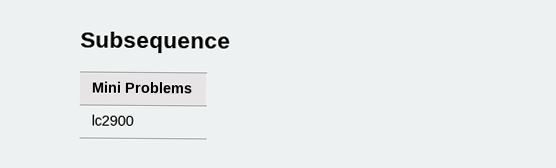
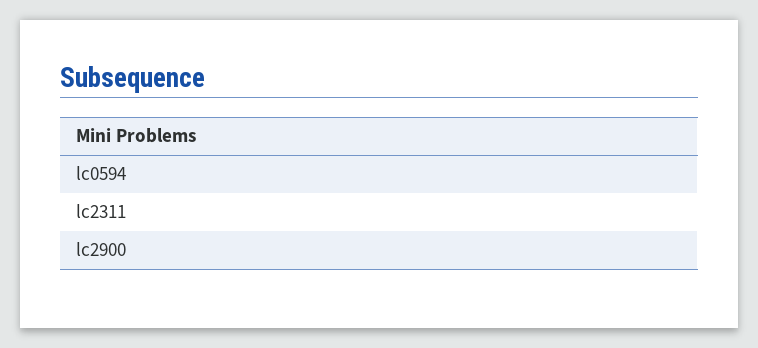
(194, 87) none -> [75,166,126,180] [75,204,126,218] // lc0594 // lc2311

